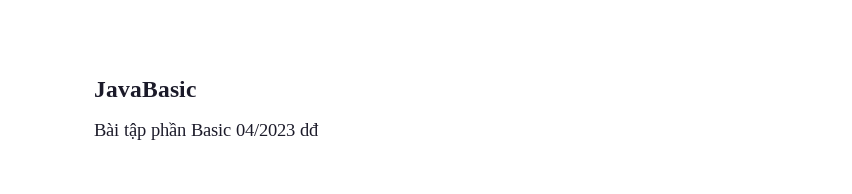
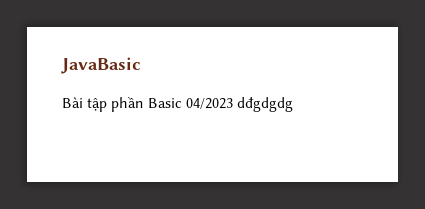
[300,123,319,136] dđ -> [236,97,293,112] dđgdgdg

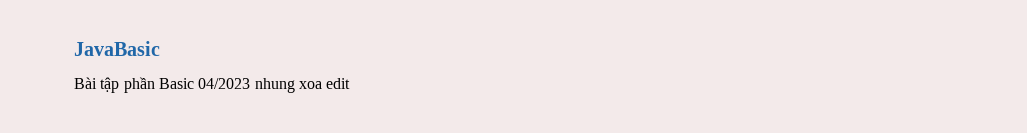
[236,97,293,112] dđgdgdg -> [254,78,351,93] nhung xoa edit

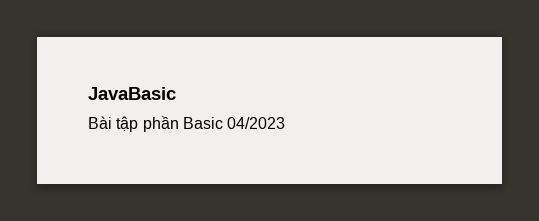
[254,78,351,93] nhung xoa edit -> (286, 123) none

